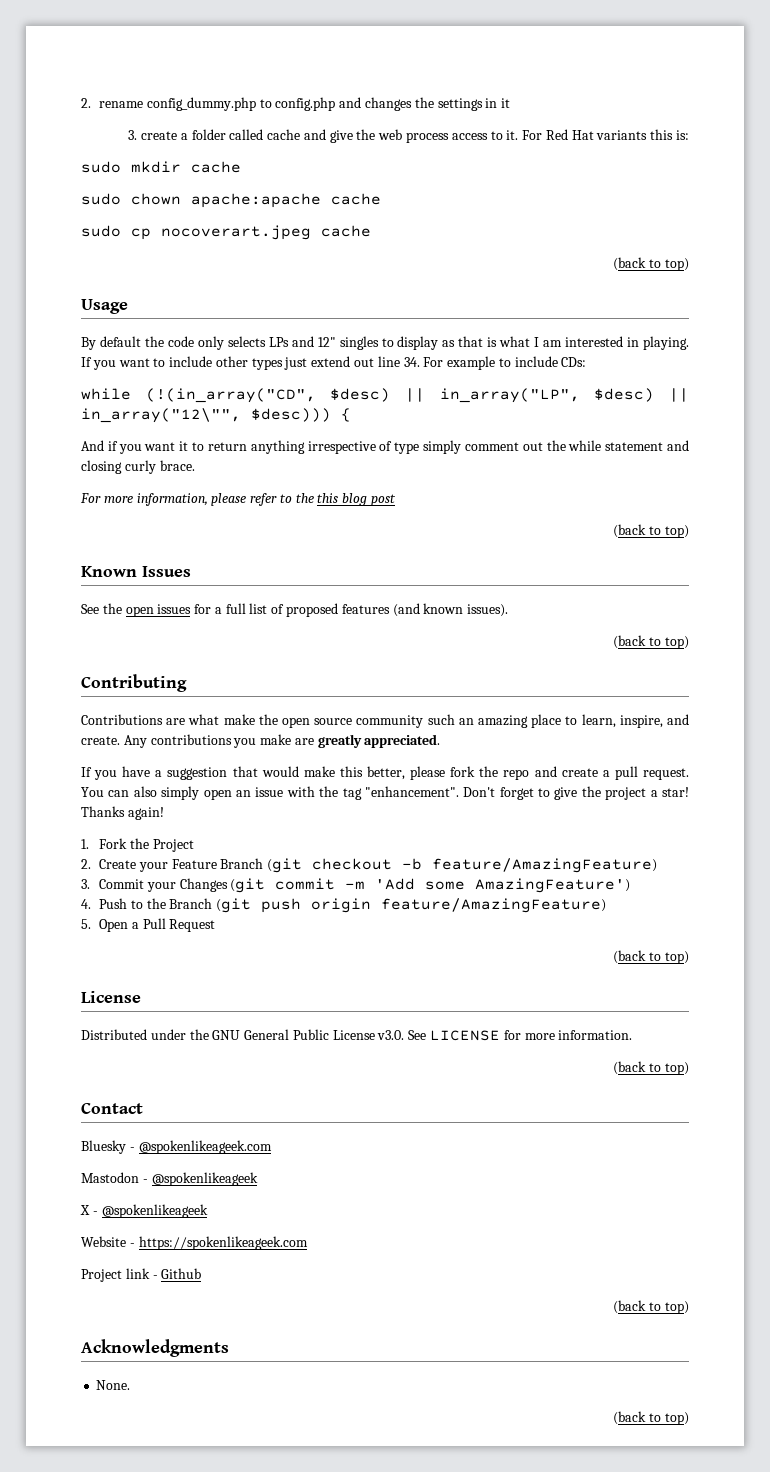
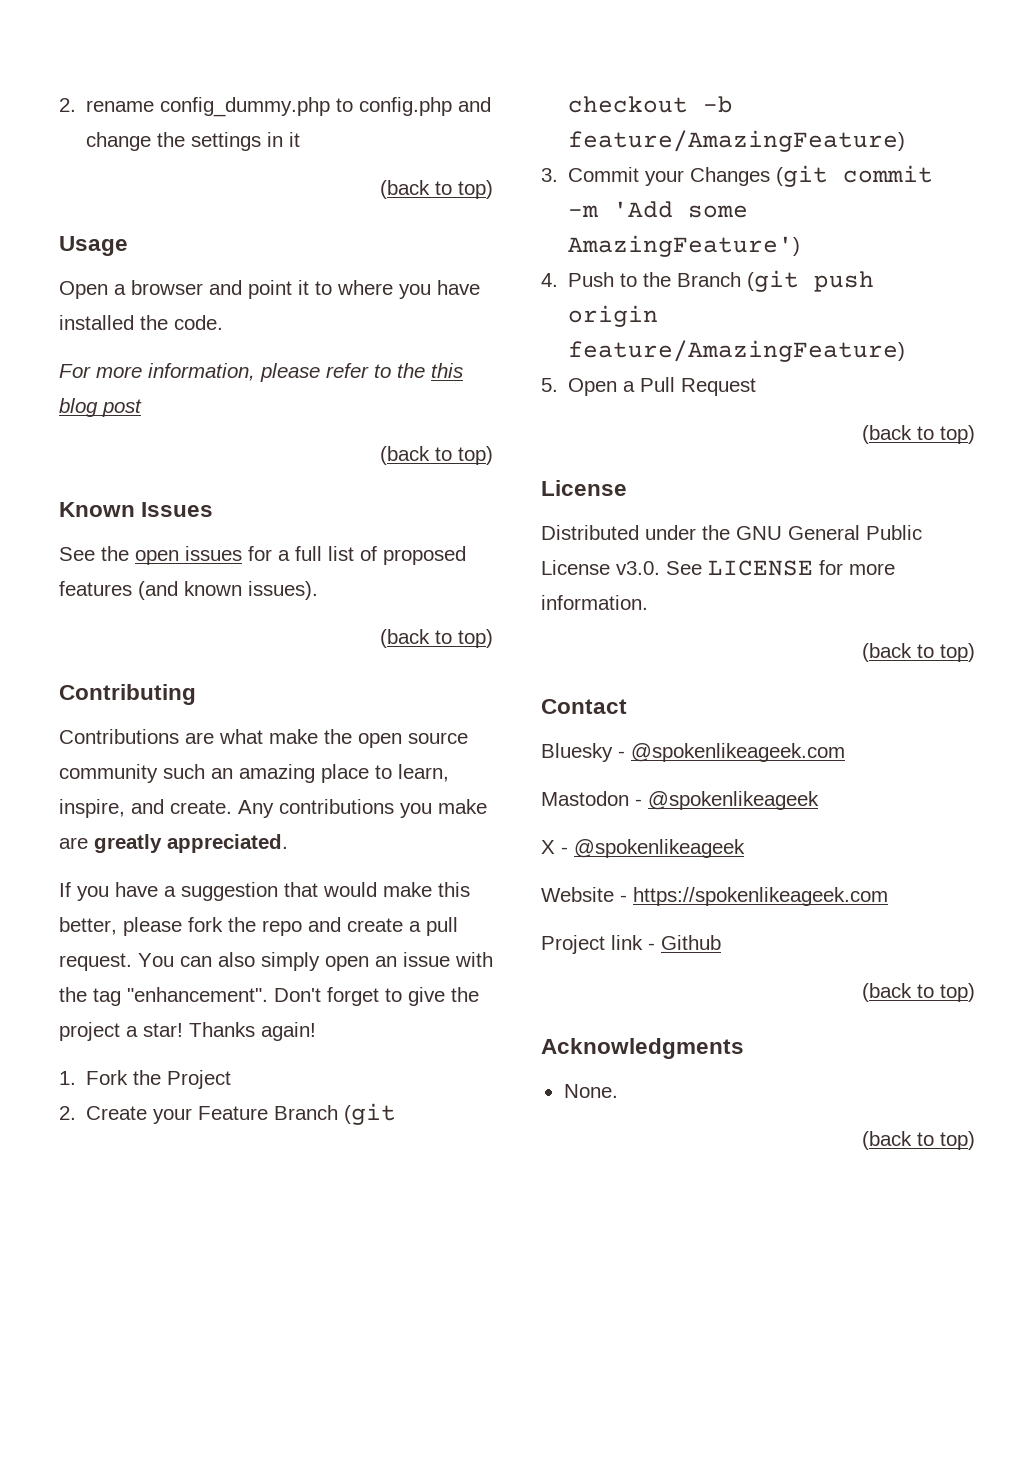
[364,97,412,111] changes -> [86,132,152,151] change
[128,129,689,143] [81,161,241,173] [81,193,381,208] [81,225,371,240] [613,257,689,271] [81,299,128,314] [81,336,689,350] [81,356,587,370] [81,388,689,403] [81,408,351,423] [81,440,689,454] [81,460,195,474] 3. create a folder called cache and give the web process access to it. For Red Hat variants this is: // sudo mkdir cache // sudo chown apache:apache cache // sudo cp nocoverart.jpeg cache // (back to top) // Usage // By default the code only selects LPs and 12" singles to display as that is what I am interested in playing. If you want to include other types just extend out line 34. For example to include CDs: // while (!(in_array("CD", $desc) || in_array("LP", $desc) || in_array("12\"", $desc))) { // And if you want it to return anything irrespective of type simply comment out the while statement and closing curly brace. -> [380,180,493,199] [59,236,128,256] [59,280,480,299] [59,315,223,330] (back to top) // Usage // Open a browser and point it to where you have installed the code.

